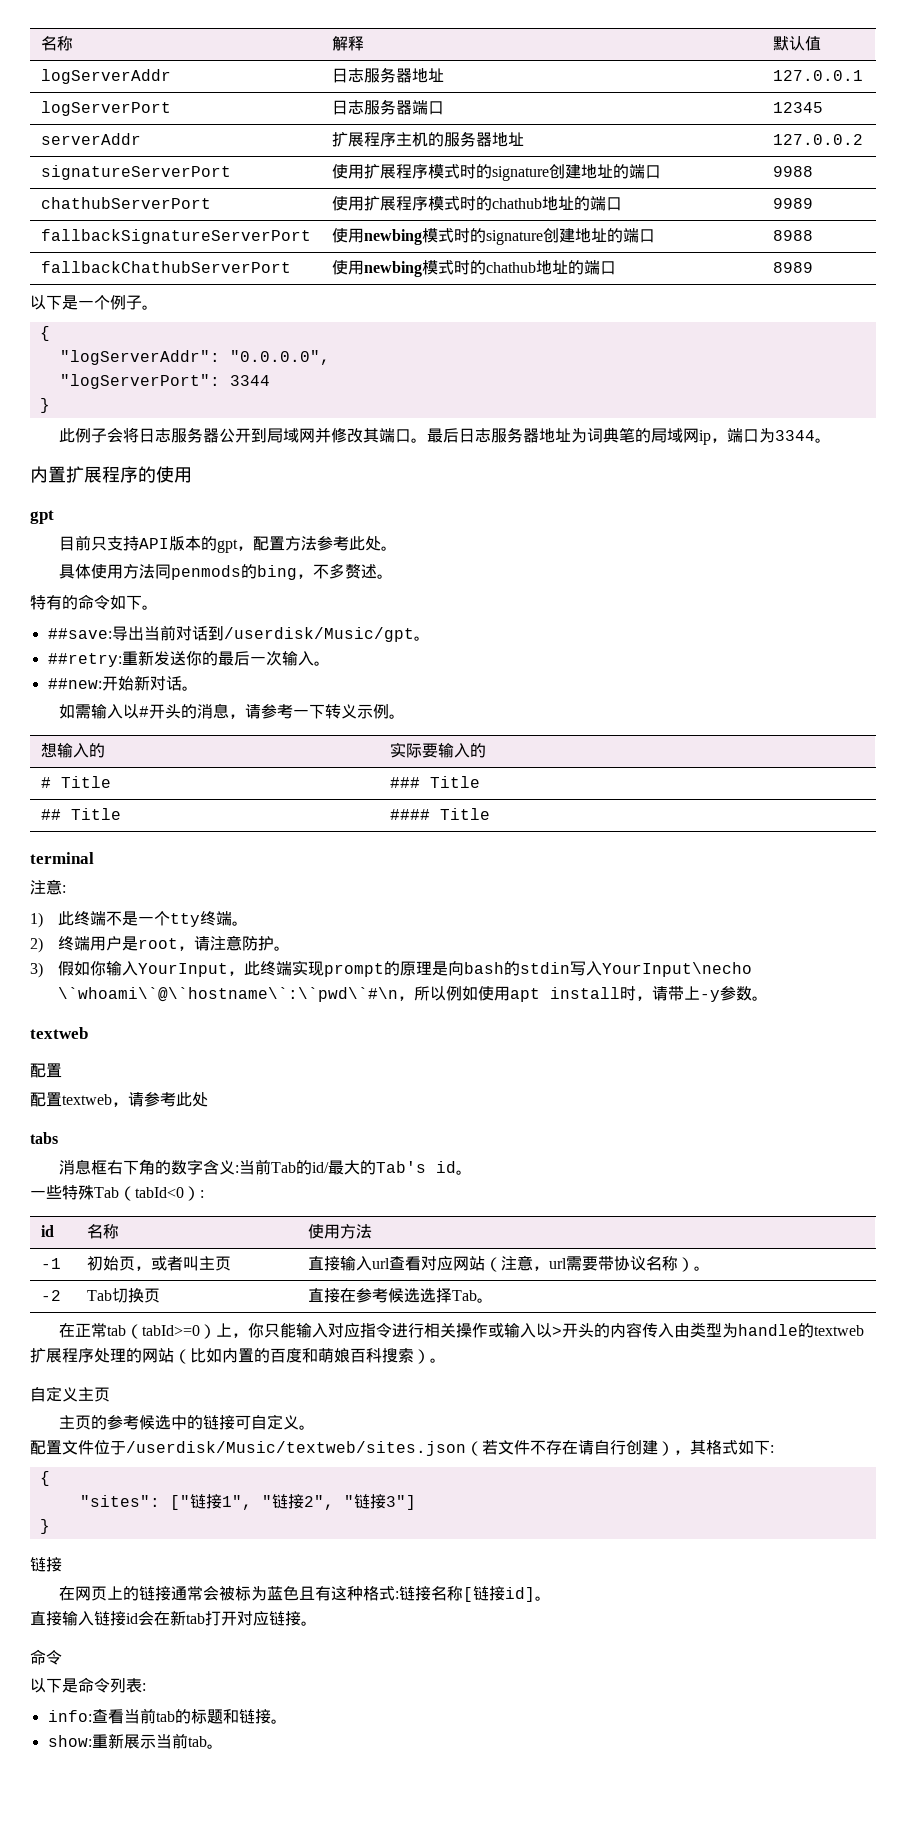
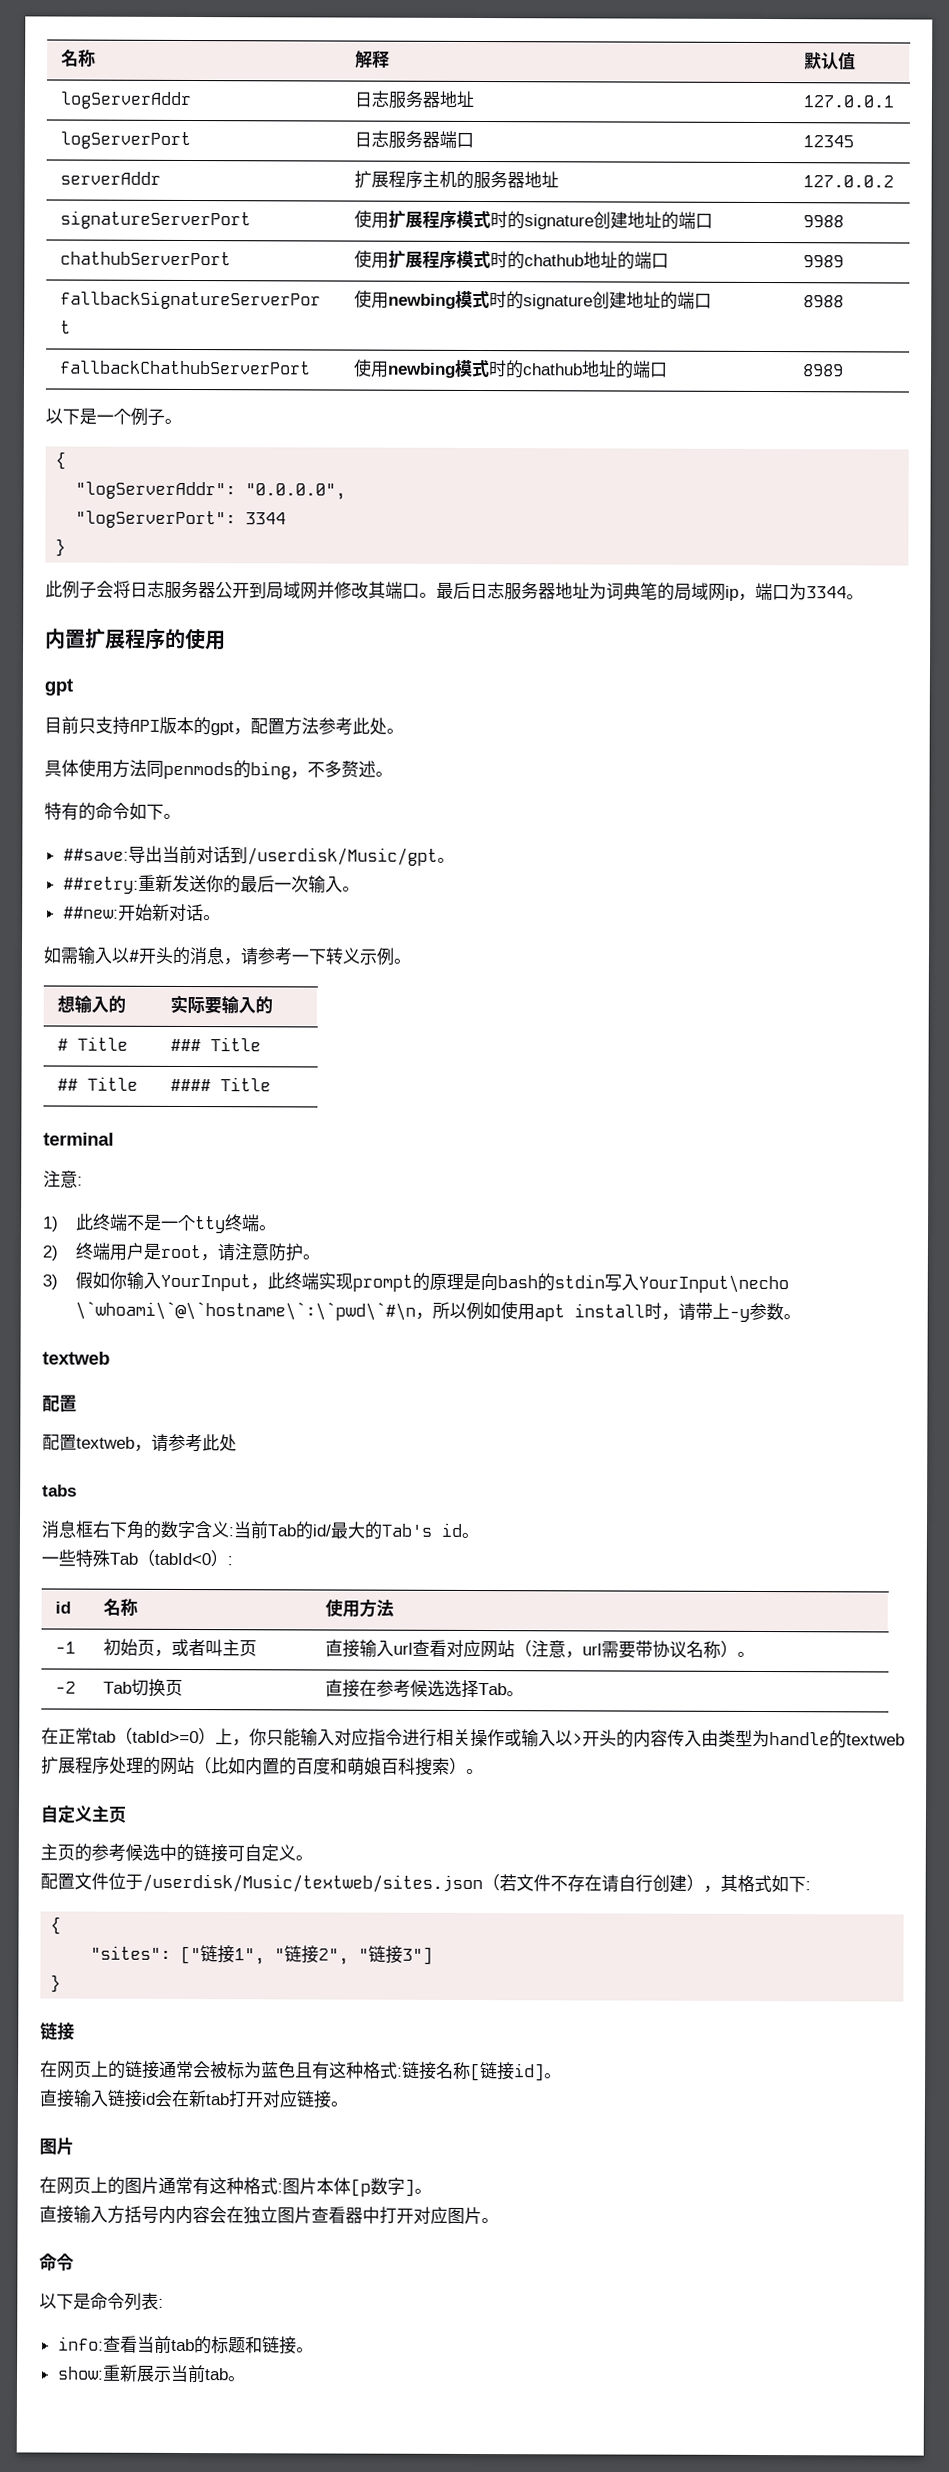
(317, 1623) none -> [39,2137,74,2156] [39,2176,432,2197] [39,2205,499,2225] // 图片 // 在网页上的图片通常有这种格式:图片本体[p数字]。 // 直接输入方括号内内容会在独立图片查看器中打开对应图片。

